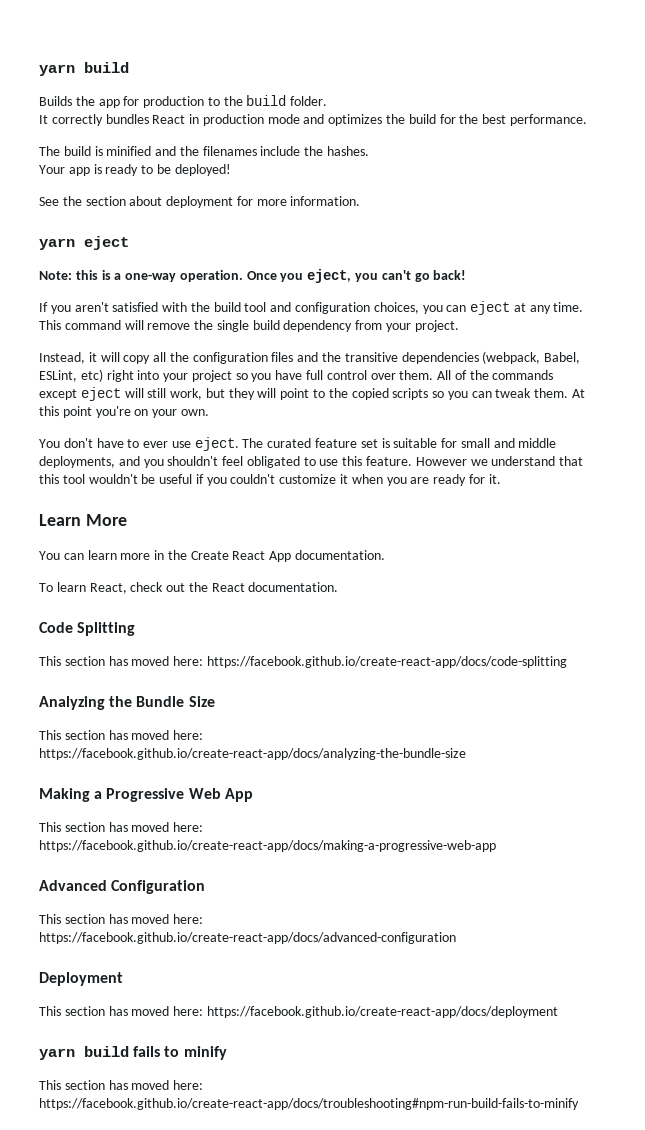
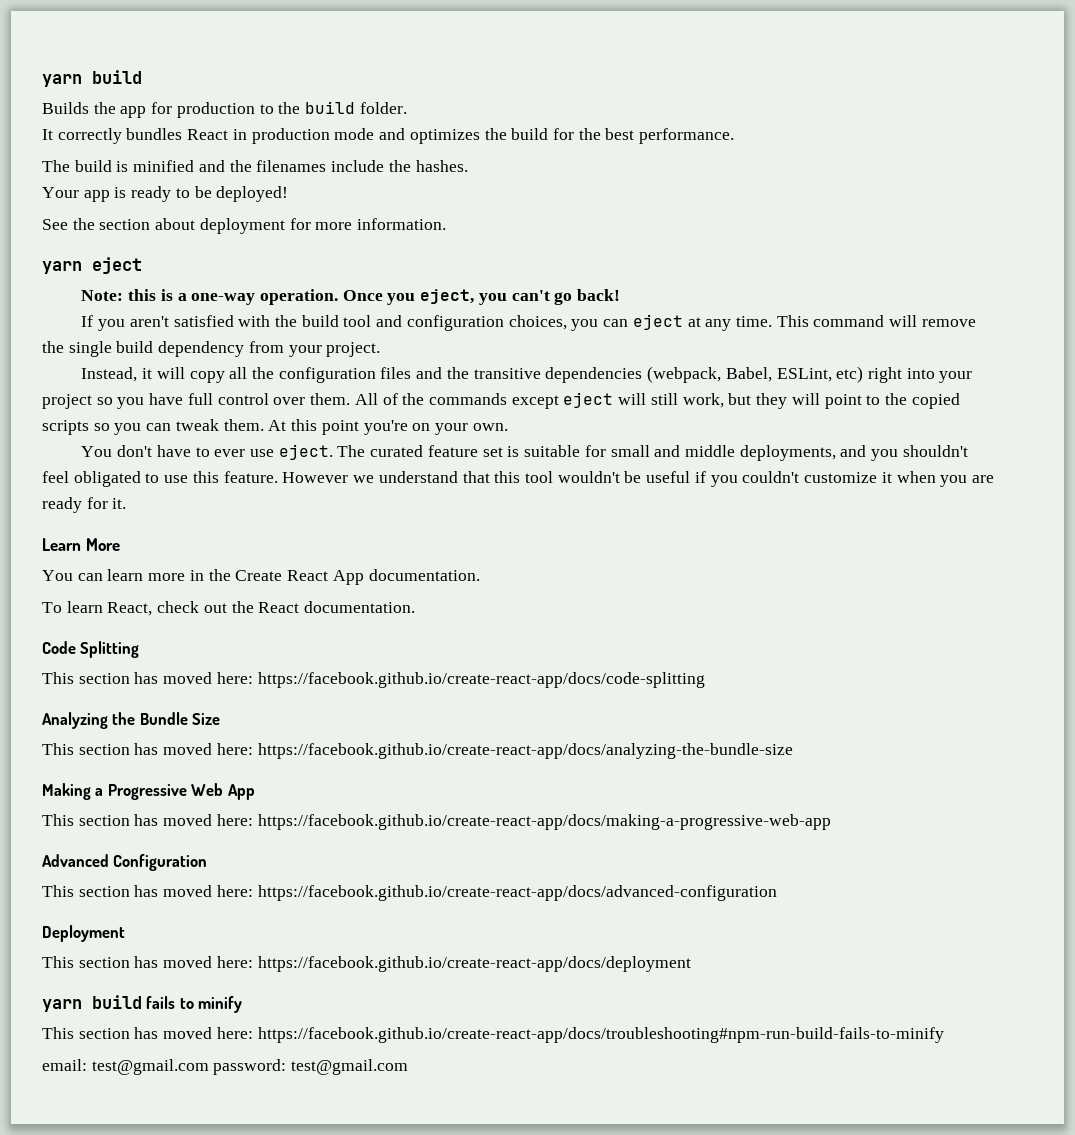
(579, 1104) none -> [42,1059,409,1075] // email: test@gmail.com password: test@gmail.com

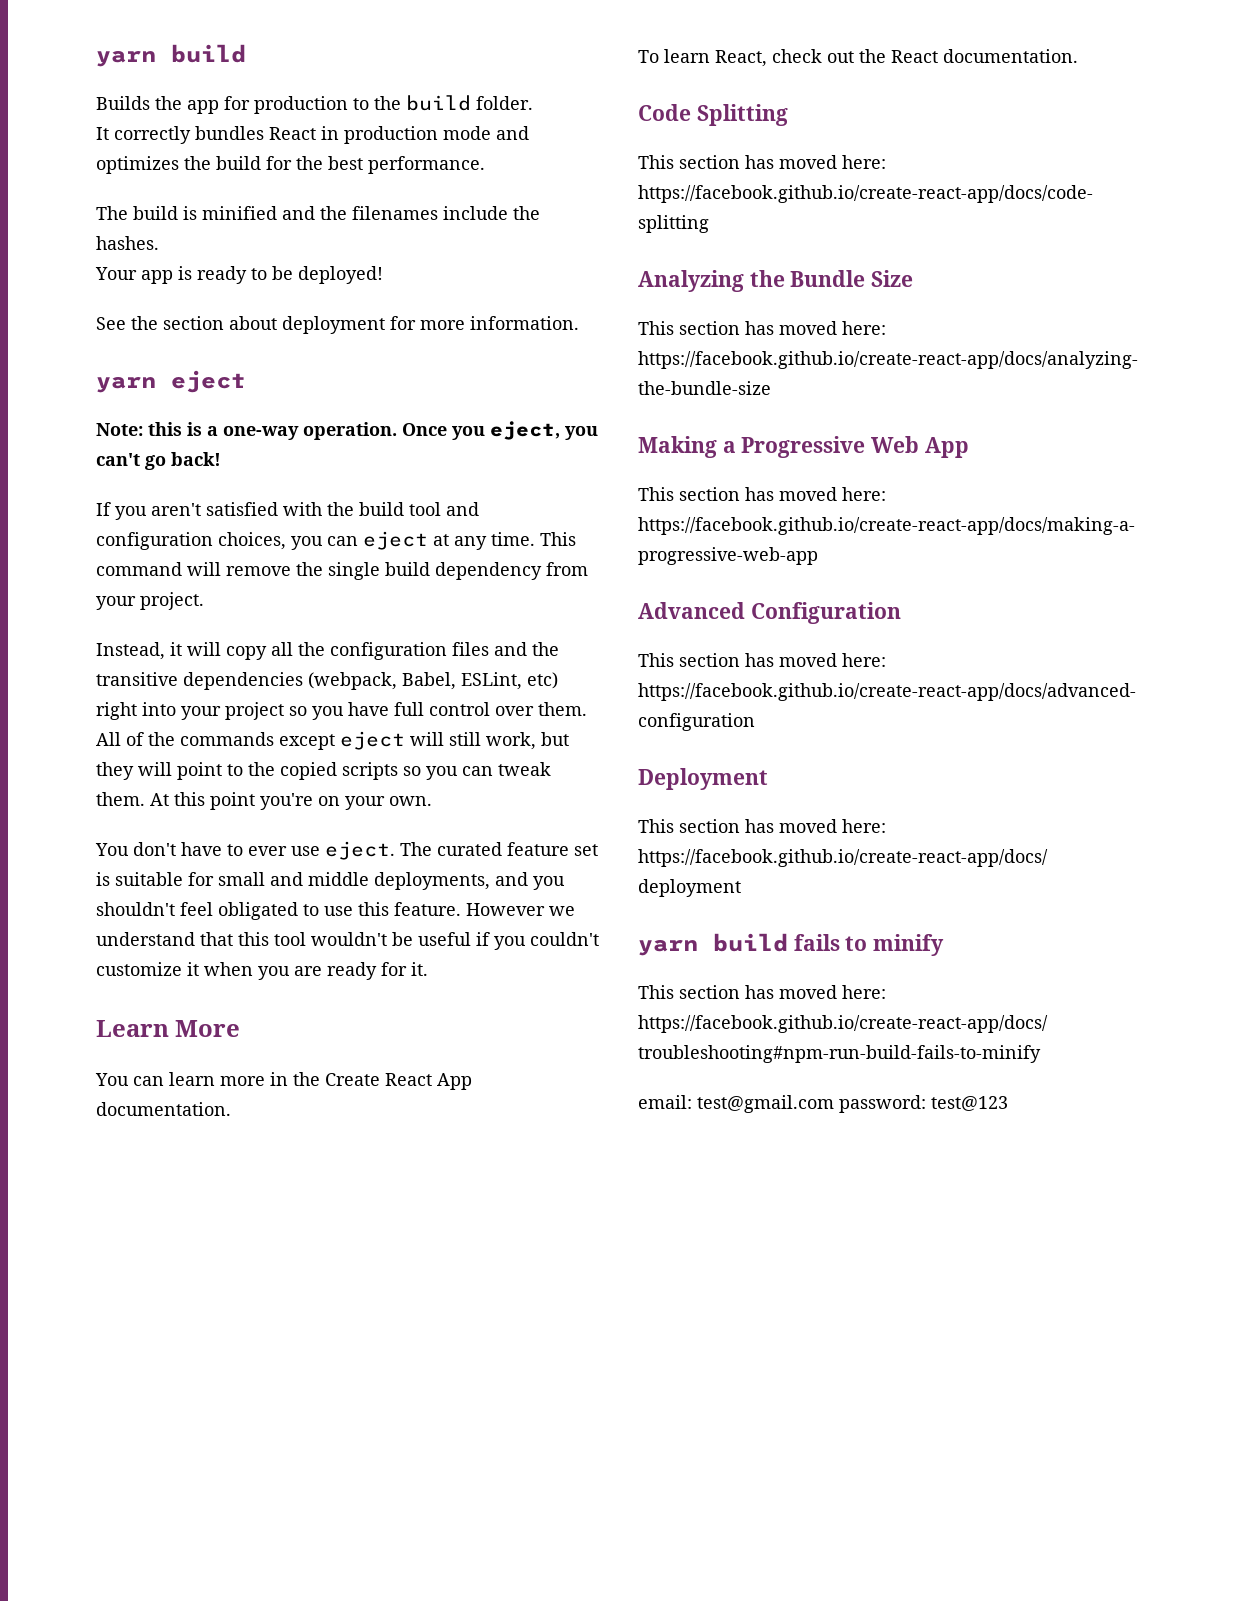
[291,1059,409,1075] test@gmail.com -> [931,1096,1008,1111] test@123

